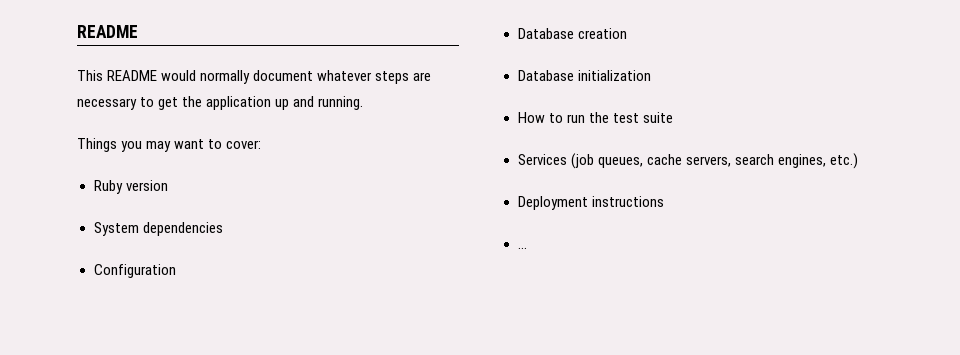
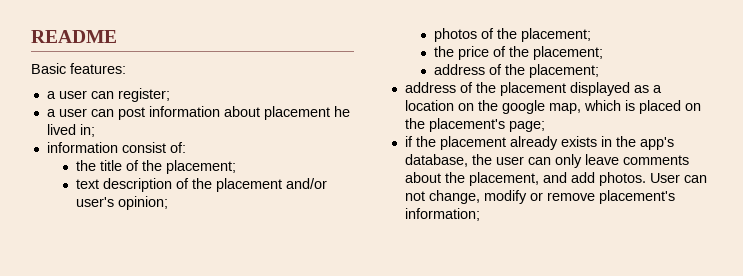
[77,70,432,84] [77,96,364,110] [77,138,262,152] [93,180,168,194] [93,222,223,236] [93,264,176,278] [517,28,627,39] [517,70,651,81] [517,112,673,123] [517,153,858,169] [517,196,664,210] [517,247,527,249] This README would normally document whatever steps are necessary to get the application up and running. // Things you may want to cover: // Ruby version // System dependencies // Configuration // Database creation // Database initialization // How to run the test suite // Services (job queues, cache servers, search engines, etc.) // Deployment instructions // ... -> [31,63,126,74] [46,88,170,102] [46,106,350,120] [46,124,95,137] [46,142,186,153] [75,160,236,174] [75,178,327,192] [75,196,168,210] [433,28,591,42] [433,46,603,60] [433,64,599,78] [404,82,662,96] [404,100,701,114] [404,118,545,132] [404,136,674,150] [404,154,689,168] [404,172,707,186] [404,190,675,204] [404,208,480,221] Basic features: // a user can register; // a user can post information about placement he lived in; // information consist of: // the title of the placement; // text description of the placement and/or user's opinion; // photos of the placement; // the price of the placement; // address of the placement; // address of the placement displayed as a location on the google map, which is placed on the placement's page; // if the placement already exists in the app's database, the user can only leave comments about the placement, and add photos. User can not change, modify or remove placement's information;

